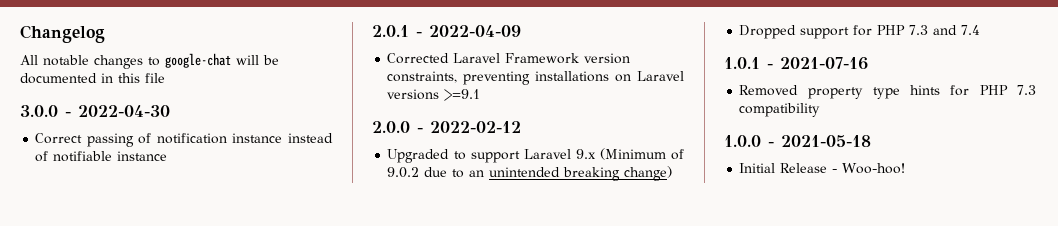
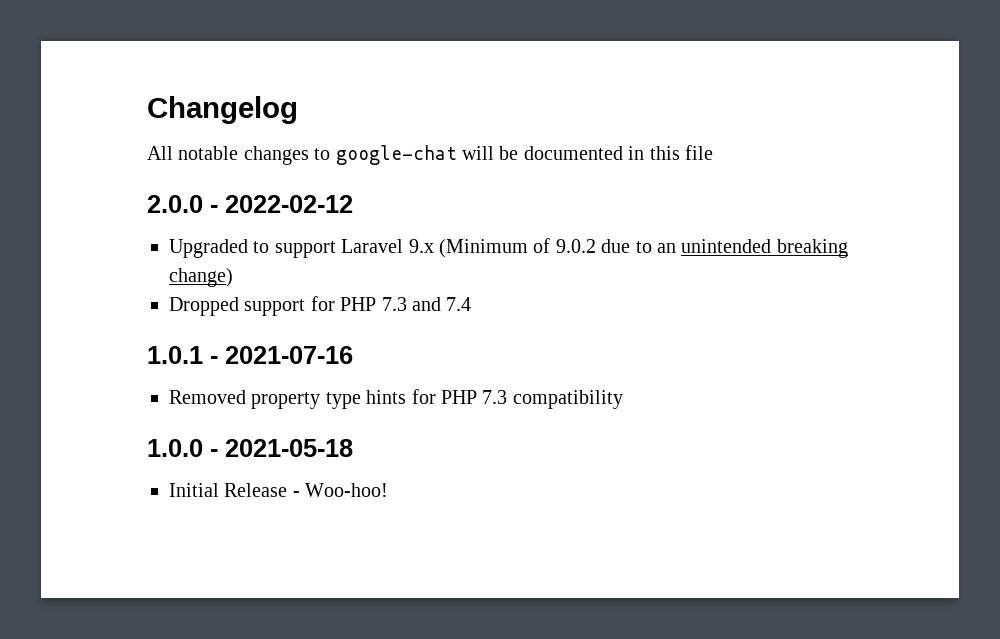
[20,105,170,117] [35,133,333,147] [35,151,168,162] [372,25,521,37] [387,53,631,64] [387,71,684,85] [387,89,481,101] // 3.0.0 - 2022-04-30 // Correct passing of notification instance instead of notifiable instance // 2.0.1 - 2022-04-09 // Corrected Laravel Framework version constraints, preventing installations on Laravel versions >=9.1 -> (713, 152) none

